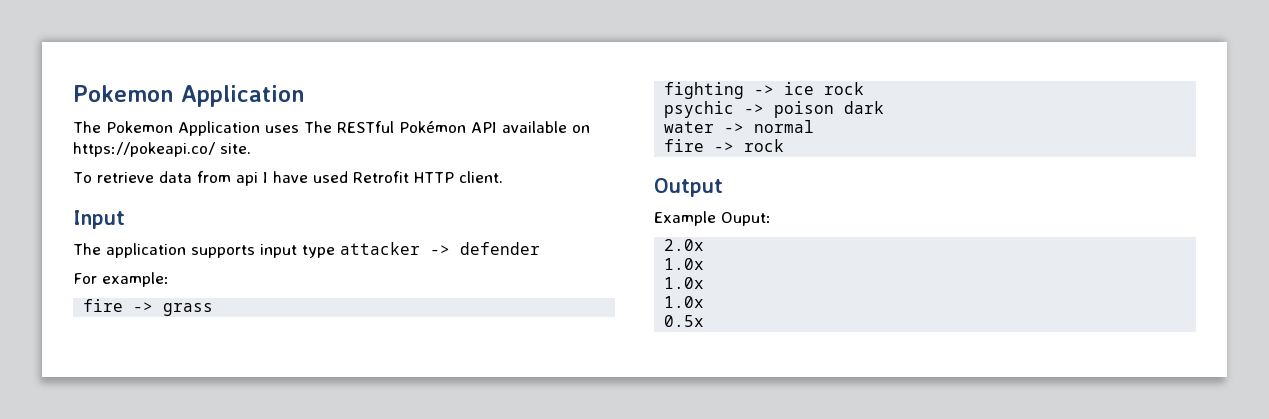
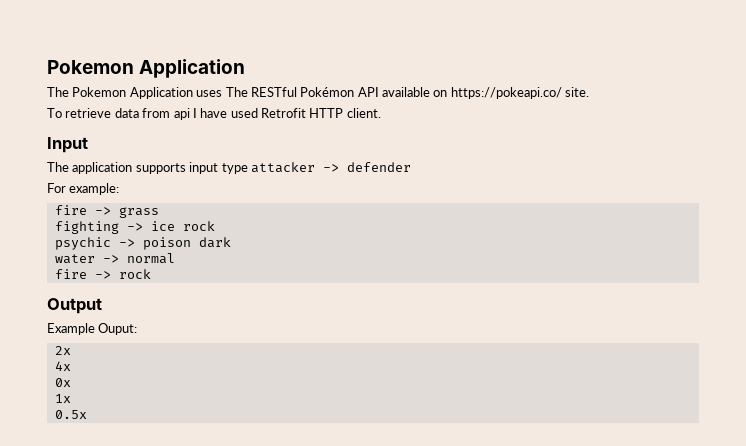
[664,239,705,251] [664,258,705,270] [664,277,705,289] [664,296,705,308] 2.0x // 1.0x // 1.0x // 1.0x -> [54,346,71,355] [54,361,71,371] [54,378,71,387] [54,394,71,403] 2x // 4x // 0x // 1x

